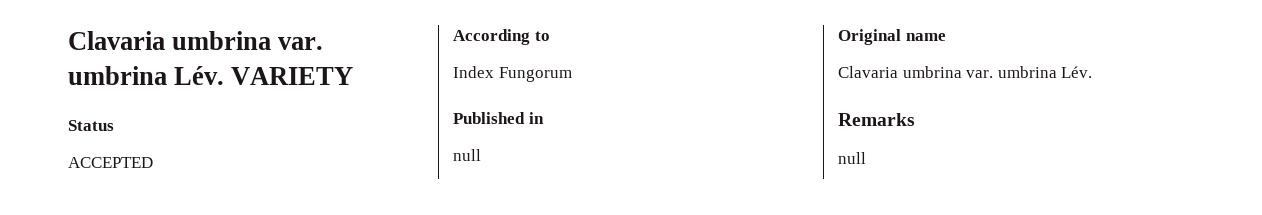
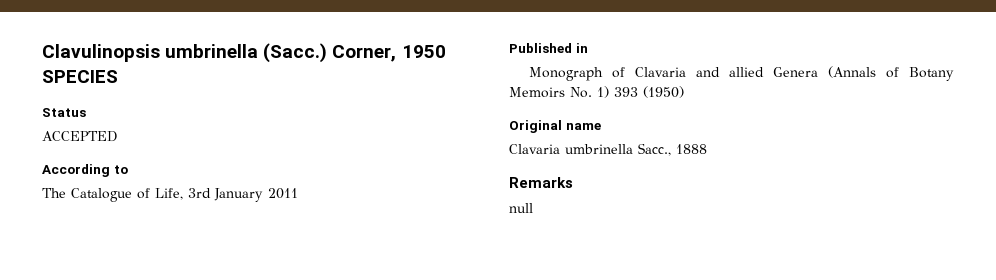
[68,31,324,50] [68,66,354,85] [68,120,114,131] [68,157,153,168] [453,29,550,45] [453,66,572,82] [453,112,544,124] [453,149,481,161] Clavaria umbrina var. umbrina Lév. VARIETY // Status // ACCEPTED // According to // Index Fungorum // Published in // null -> [42,43,446,63] [42,70,118,83] [42,108,86,117] [42,131,118,142] [42,164,128,177] [42,188,298,202] [509,43,588,53] [529,66,955,81] [509,86,684,98] Clavulinopsis umbrinella (Sacc.) Corner, 1950 SPECIES // Status // ACCEPTED // According to // The Catalogue of Life, 3rd January 2011 // Published in // Monograph of Clavaria and allied Genera (Annals of Botany Memoirs No. 1) 393 (1950)
[902,66,1093,78] umbrina var. umbrina Lév. -> [565,143,707,156] umbrinella Sacc., 1888

